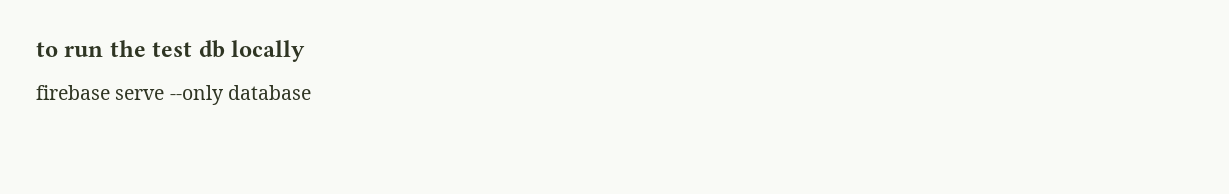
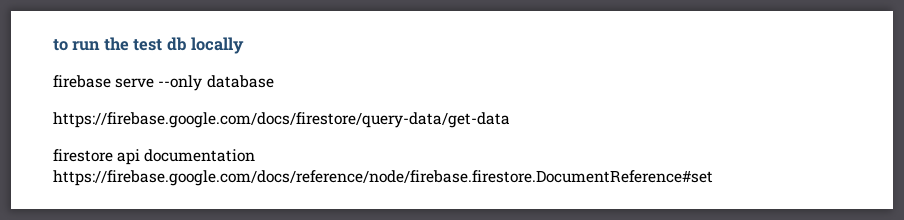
(311, 92) none -> [53,112,510,128] [53,149,256,165] [53,170,713,186] // https://firebase.google.com/docs/firestore/query-data/get-data // firestore api documentation https://firebase.google.com/docs/reference/node/firebase.firestore.DocumentReference#set

